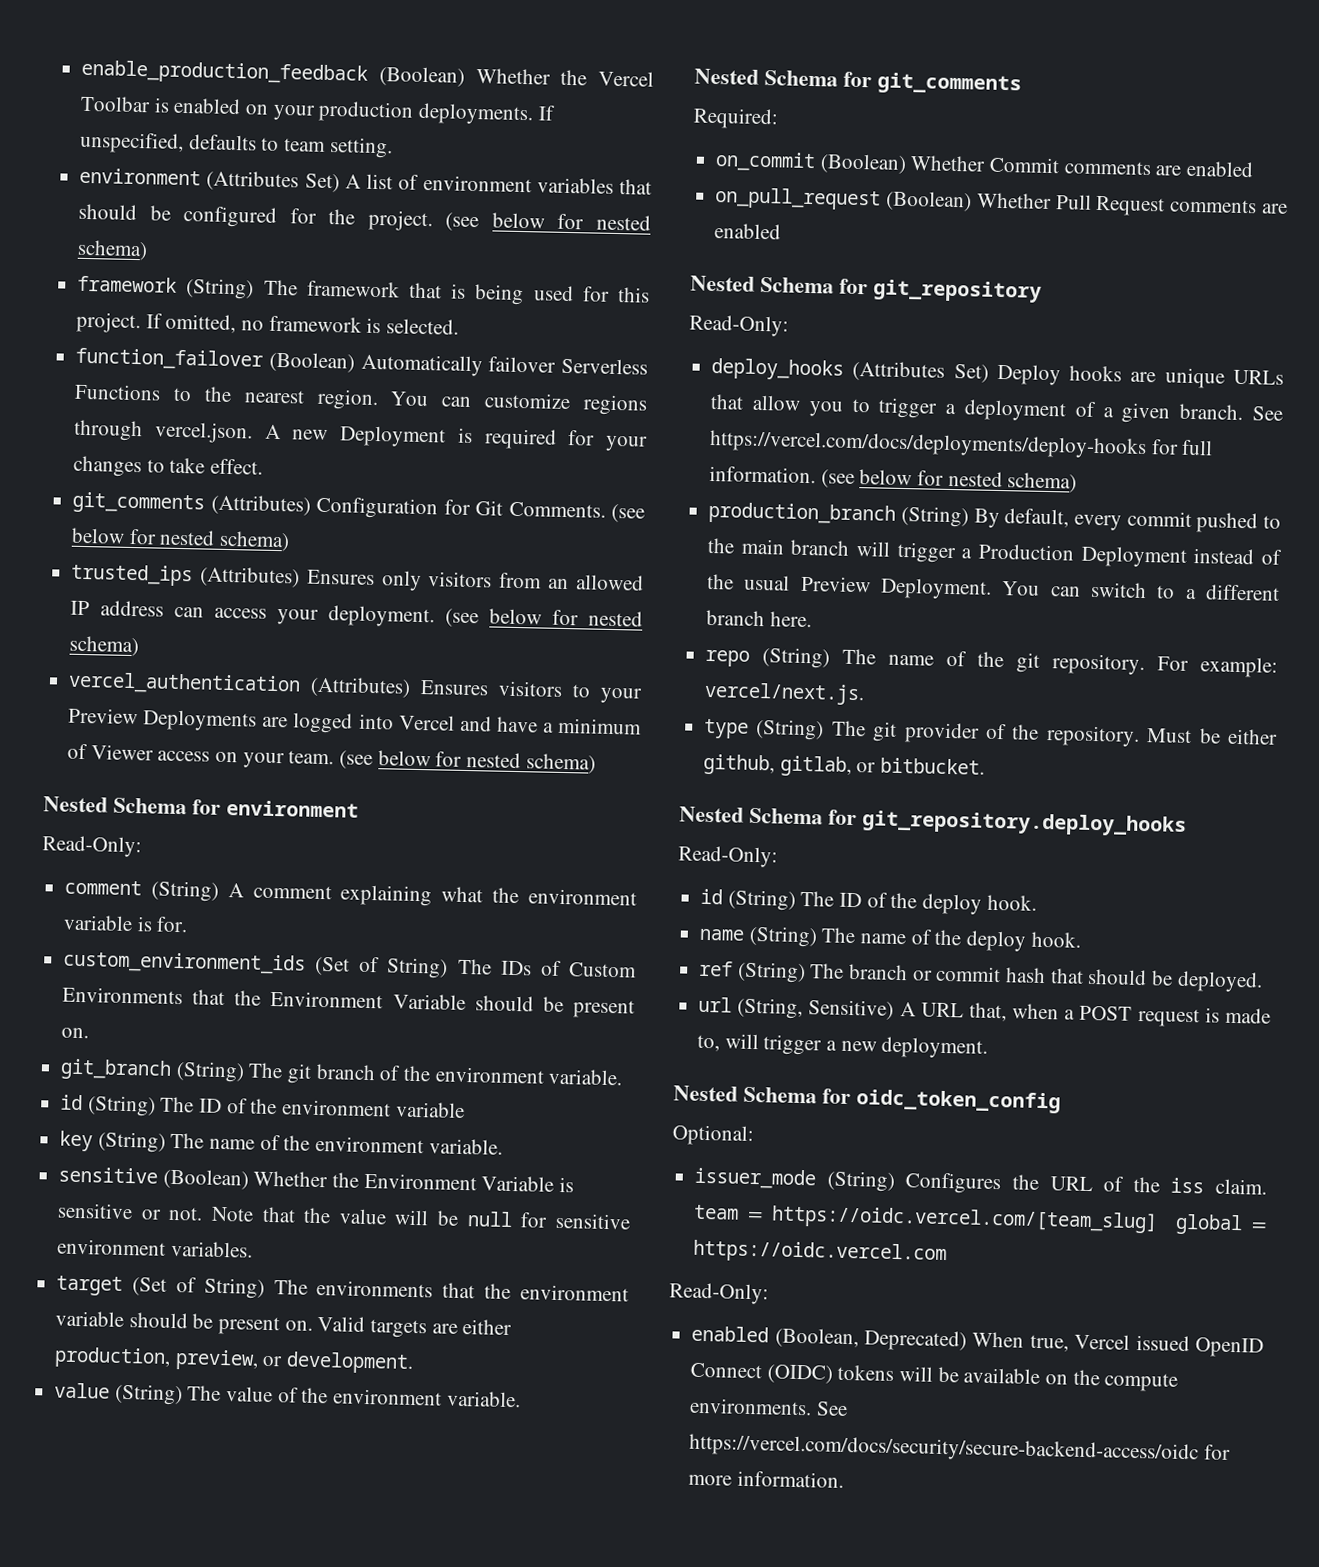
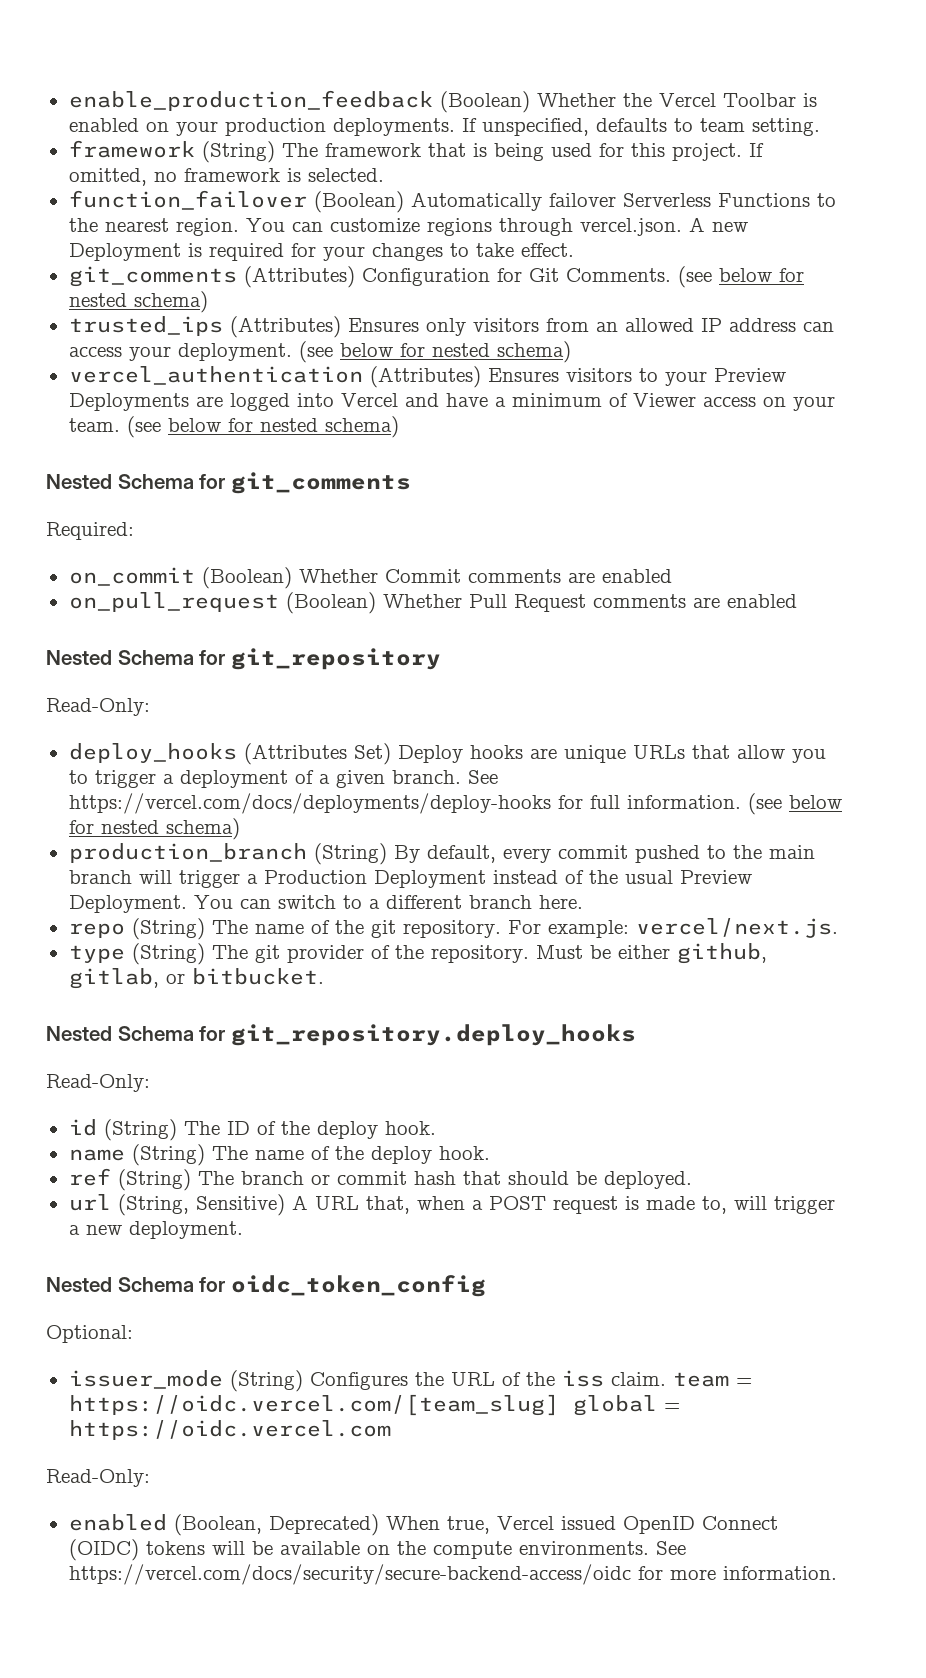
[79,167,652,195] [78,203,651,232] [77,239,149,261] // environment (Attributes Set) A list of environment variables that should be configured for the project. (see below for nested schema) -> (820, 127) none
[43,796,359,818] [42,835,142,858] [64,879,637,907] [63,914,189,933] [63,950,637,979] [62,986,635,1019] [61,1027,90,1039] [60,1058,624,1086] [60,1094,465,1119] [59,1130,503,1155] [58,1166,575,1193] [57,1202,631,1230] [57,1238,253,1258] [56,1275,629,1302] [55,1310,513,1339] [54,1346,415,1375] [54,1382,521,1408] // Nested Schema for environment // Read-Only: // comment (String) A comment explaining what the environment variable is for. // custom_environment_ids (Set of String) The IDs of Custom Environments that the Environment Variable should be present on. // git_branch (String) The git branch of the environment variable. // id (String) The ID of the environment variable // key (String) The name of the environment variable. // sensitive (Boolean) Whether the Environment Variable is sensitive or not. Note that the value will be null for sensitive environment variables. // target (Set of String) The environments that the environment variable should be present on. Valid targets are either production, preview, or development. // value (String) The value of the environment variable. -> (399, 427) none

